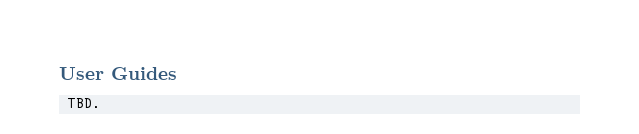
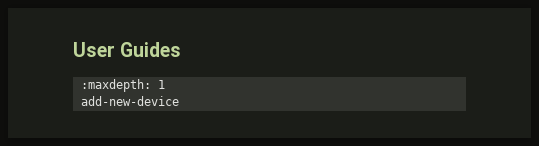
[66,98,100,108] TBD. -> [80,79,165,92] [80,96,179,106] :maxdepth: 1 // add-new-device

